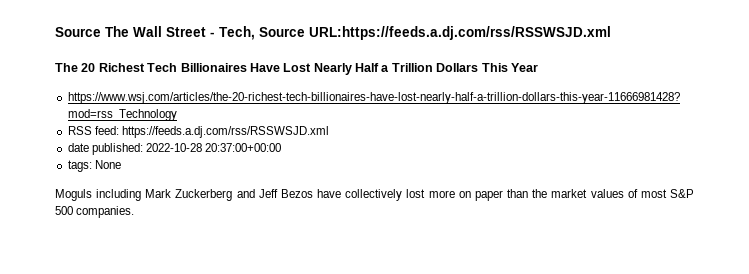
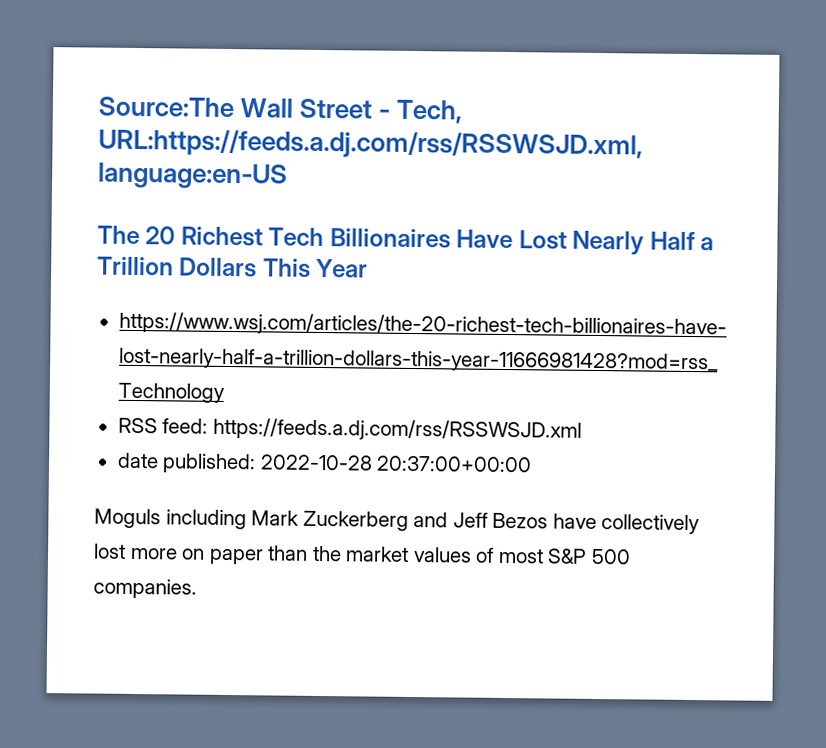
[55,26,129,37] Source The -> [98,96,234,118] Source:The
[259,26,611,40] Source URL:https://feeds.a.dj.com/rss/RSSWSJD.xml -> [98,128,643,161] [97,162,288,190] URL:https://feeds.a.dj.com/rss/RSSWSJD.xml, language:en-US
[67,160,121,172] // tags: None -> (533, 464) none

